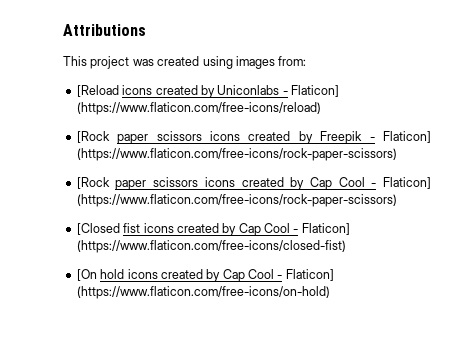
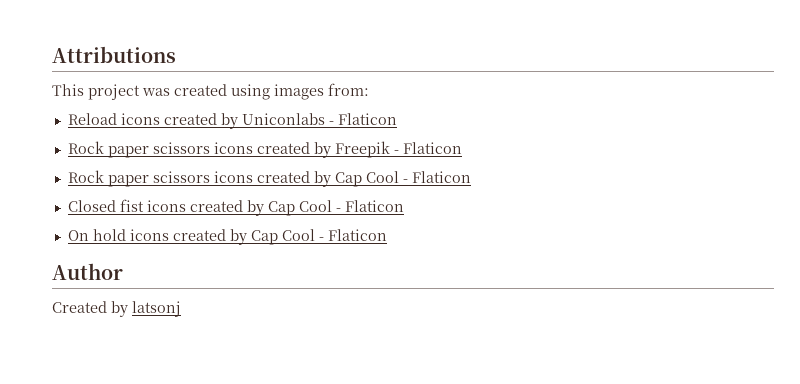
[76,85,119,97] [Reload -> [67,113,117,125] Reload
[291,85,339,97] [76,102,321,115] [76,131,110,143] Flaticon] (https://www.flaticon.com/free-icons/reload) // [Rock -> [337,113,397,125] [67,141,104,154] Flaticon // Rock
[383,131,431,143] [76,148,397,161] [76,177,110,189] Flaticon] (https://www.flaticon.com/free-icons/rock-paper-scissors) // [Rock -> [402,142,462,154] [67,170,104,183] Flaticon // Rock
[383,177,432,189] [76,194,397,207] [76,223,120,235] Flaticon] (https://www.flaticon.com/free-icons/rock-paper-scissors) // [Closed -> [411,171,471,183] [67,200,116,212] Flaticon // Closed
[301,223,350,235] [76,240,346,253] [76,269,97,281] Flaticon] (https://www.flaticon.com/free-icons/closed-fist) // [On -> [344,200,404,212] [67,230,89,241] Flaticon // On
[285,269,334,281] [76,286,330,299] Flaticon] (https://www.flaticon.com/free-icons/on-hold) -> [327,229,387,241] [52,263,123,280] [52,301,181,317] Flaticon // Author // Created by latsonj

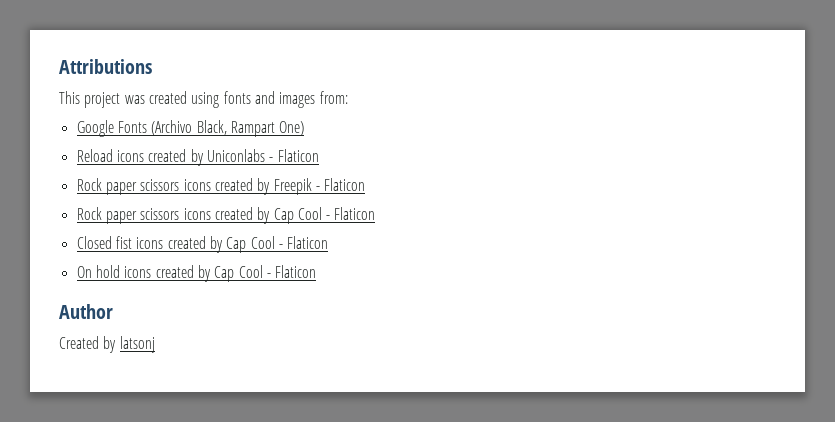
(270, 92) none -> [223,91,275,104] fonts and
(369, 89) none -> [76,120,305,137] // Google Fonts (Archivo Black, Rampart One)

